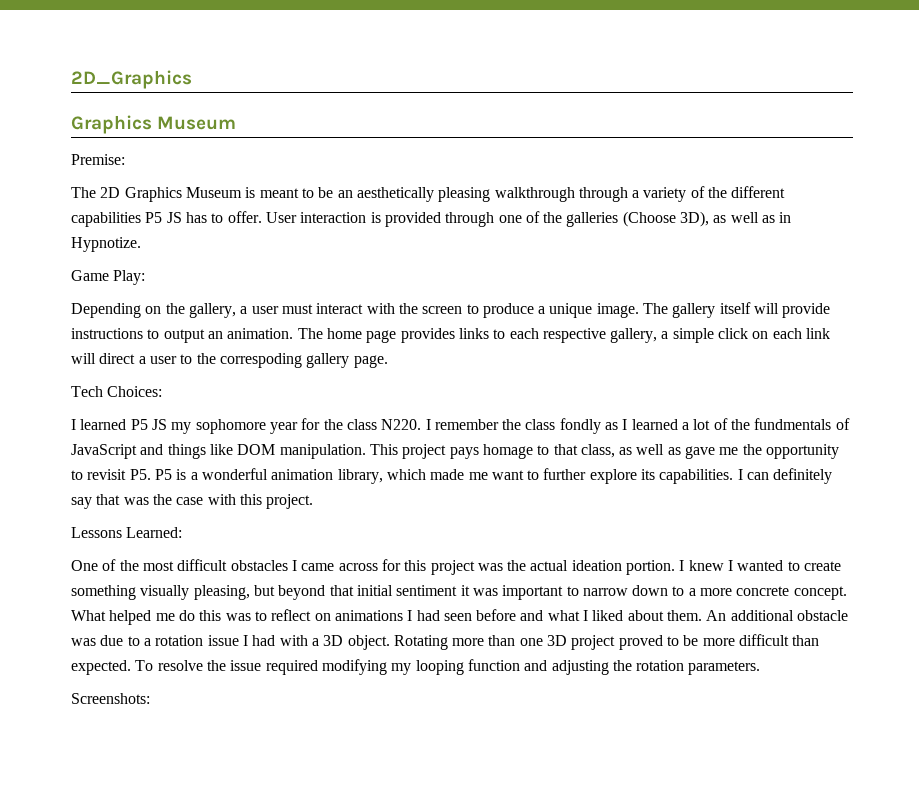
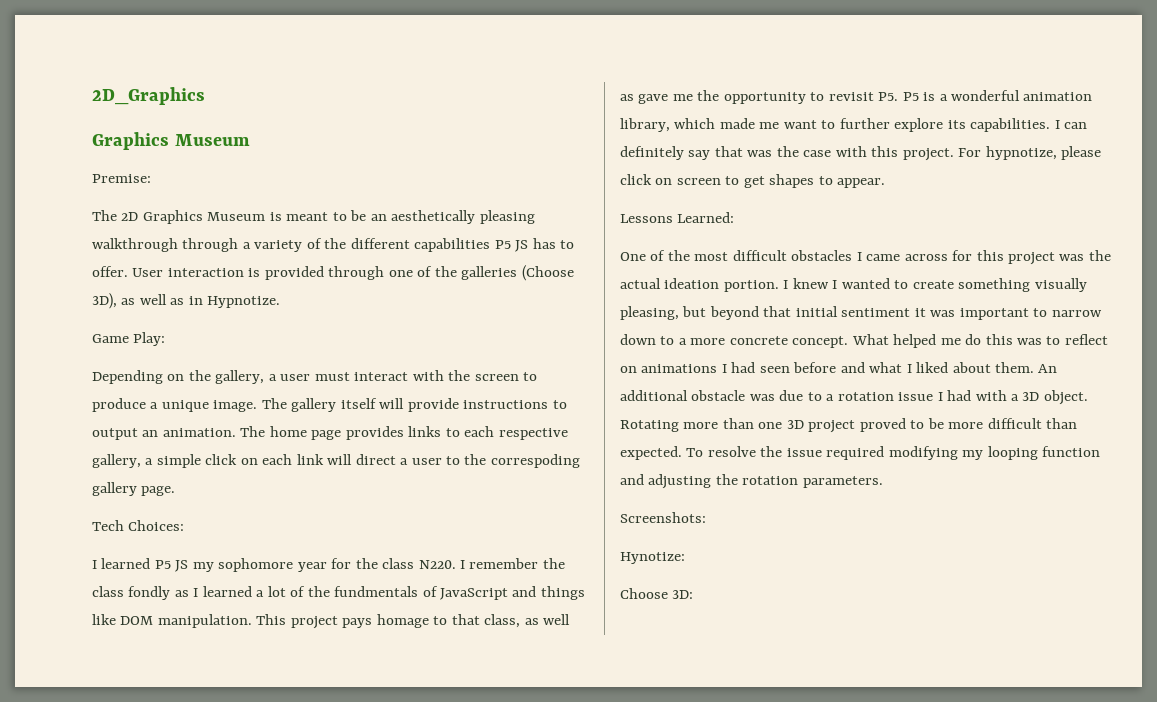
(314, 501) none -> [958,146,1102,160] [620,174,886,188] For hypnotize, please click on screen to get shapes to appear.
(150, 698) none -> [620,552,685,564] [620,588,694,599] // Hynotize: // Choose 3D:

